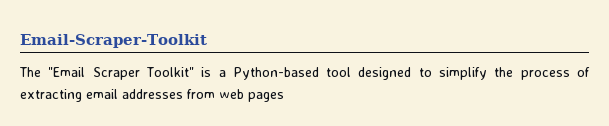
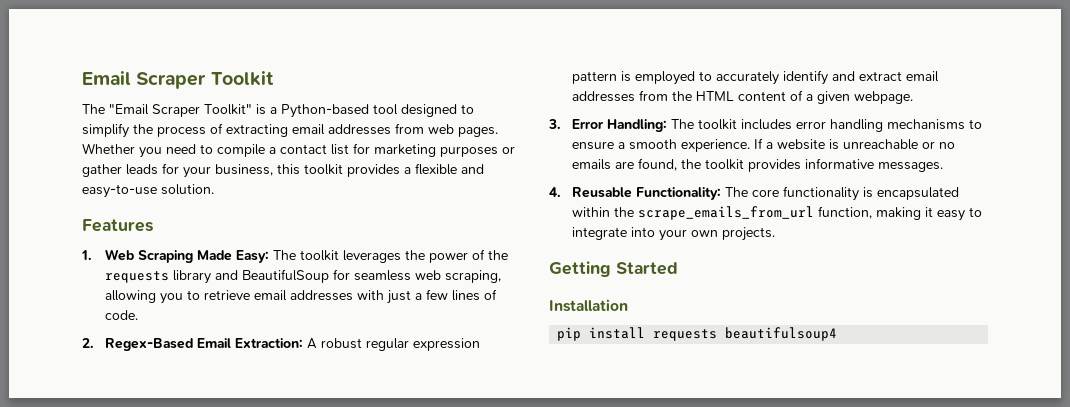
[20,34,207,48] Email-Scraper-Toolkit -> [82,71,274,89] Email Scraper Toolkit
[248,92,284,102] pages -> [458,127,498,137] [82,143,515,158] [82,163,484,178] [82,184,214,198] [82,219,153,232] [81,249,508,263] [104,269,501,284] [104,289,497,304] [104,310,138,320] [82,338,480,351] [571,70,939,85] [571,90,913,104] [548,119,982,132] [571,138,955,152] [571,158,943,172] [549,186,959,201] [571,206,982,221] [571,227,775,241] [549,261,678,277] [549,299,628,312] [557,327,838,341] pages. Whether you need to compile a contact list for marketing purposes or gather leads for your business, this toolkit provides a flexible and easy-to-use solution. // Features // 1. Web Scraping Made Easy: The toolkit leverages the power of the requests library and BeautifulSoup for seamless web scraping, allowing you to retrieve email addresses with just a few lines of code. // 2. Regex-Based Email Extraction: A robust regular expression pattern is employed to accurately identify and extract email addresses from the HTML content of a given webpage. // 3. Error Handling: The toolkit includes error handling mechanisms to ensure a smooth experience. If a website is unreachable or no emails are found, the toolkit provides informative messages. // 4. Reusable Functionality: The core functionality is encapsulated within the scrape_emails_from_url function, making it easy to integrate into your own projects. // Getting Started // Installation // pip install requests beautifulsoup4

